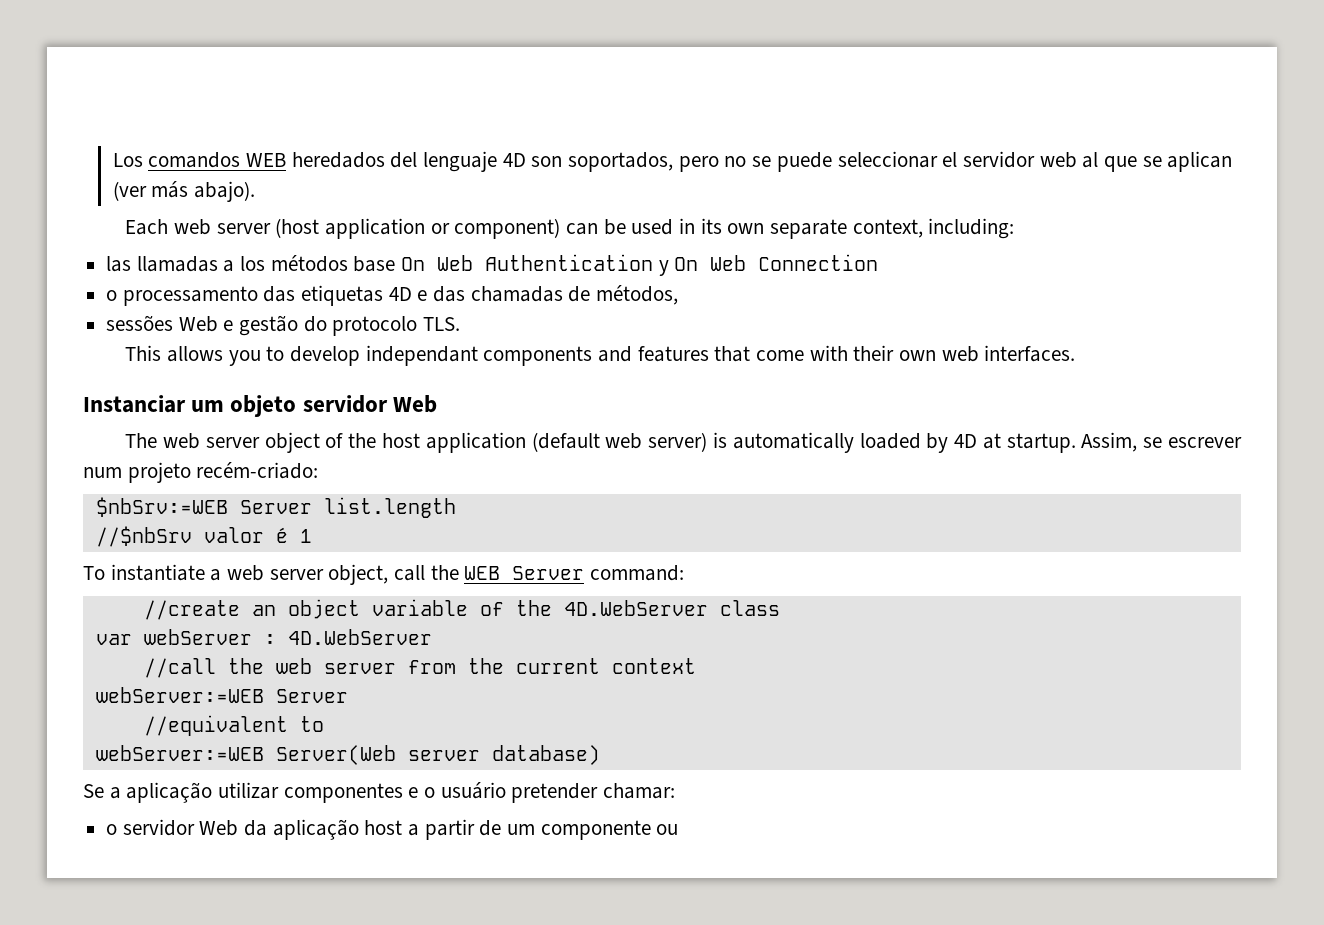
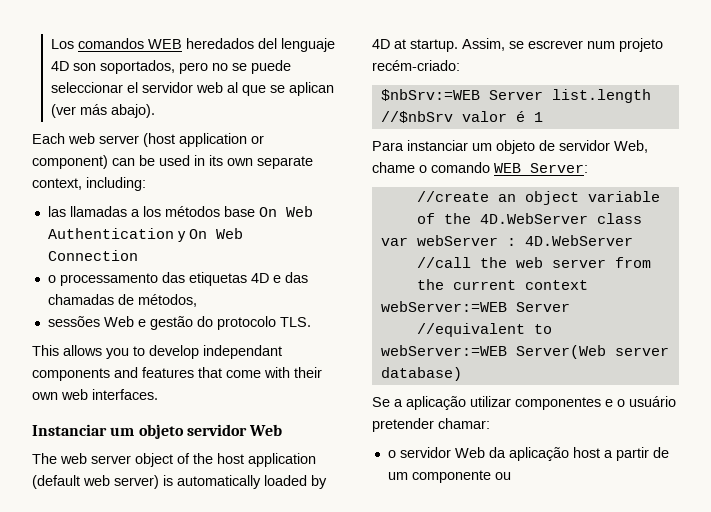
[83,564,685,585] To instantiate a web server object, call the WEB Server command: -> [372,140,648,154] [372,162,588,173] Para instanciar um objeto de servidor Web, chame o comando WEB Server:

